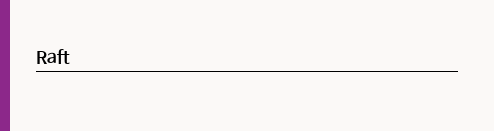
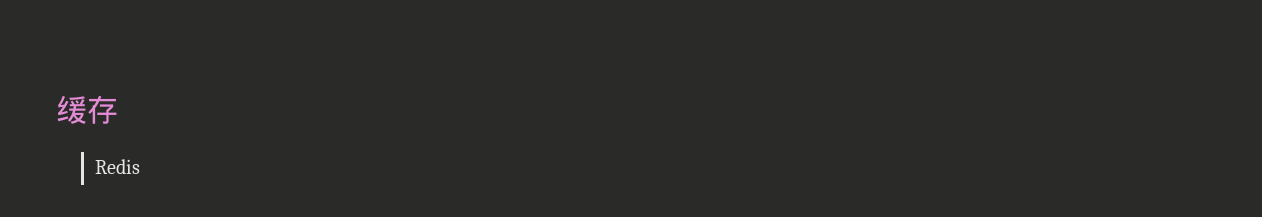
[36,49,70,64] Raft -> [56,95,118,124] [94,159,140,174] 缓存 // Redis

